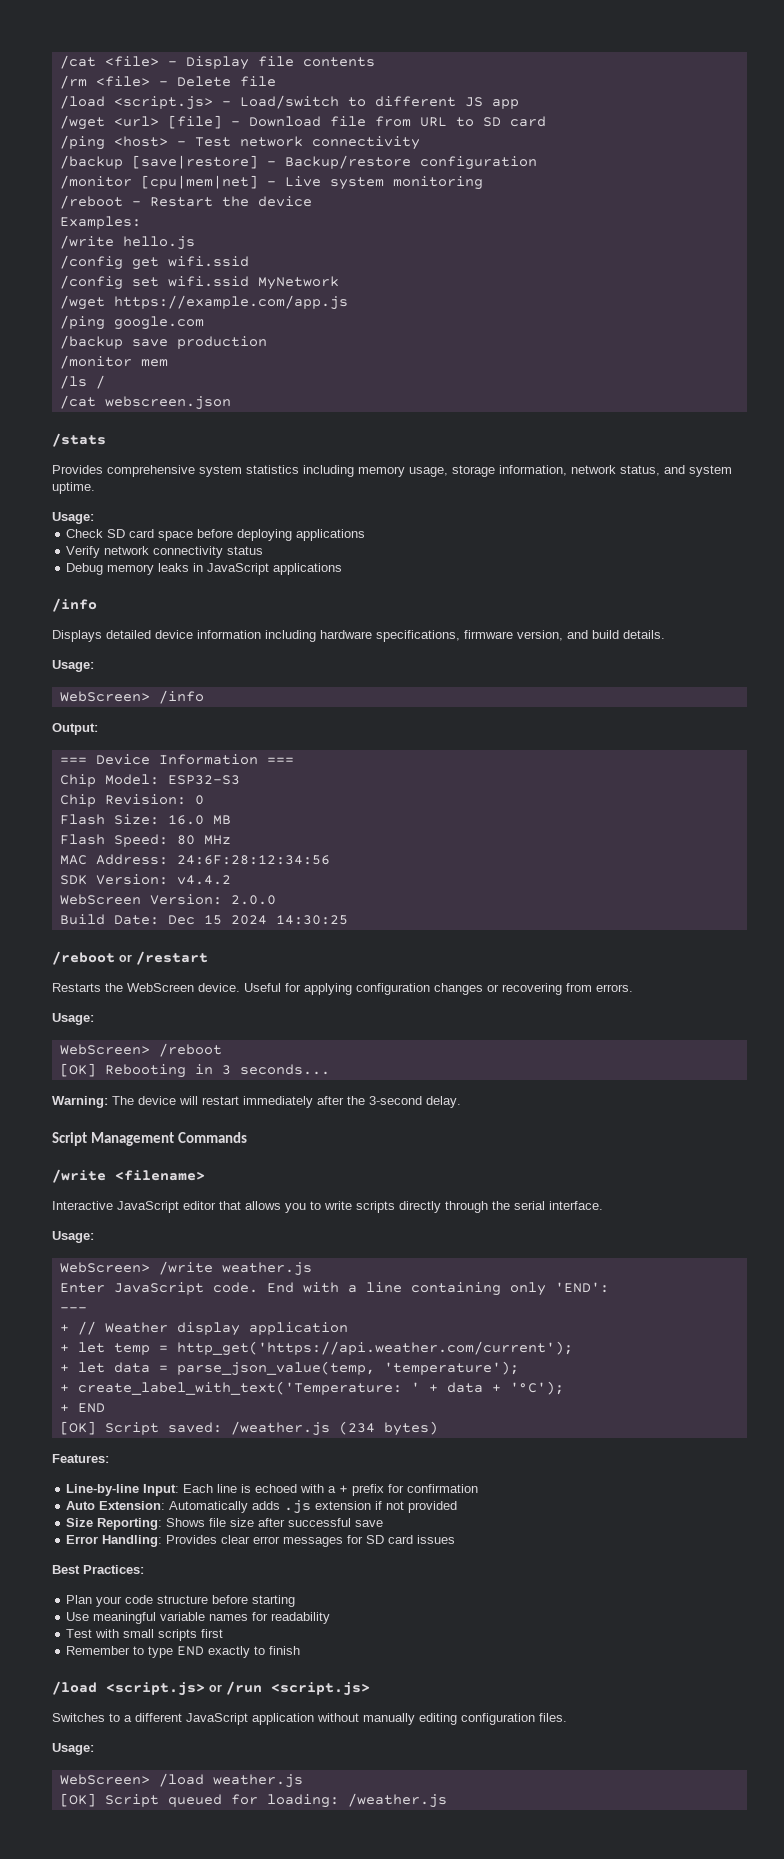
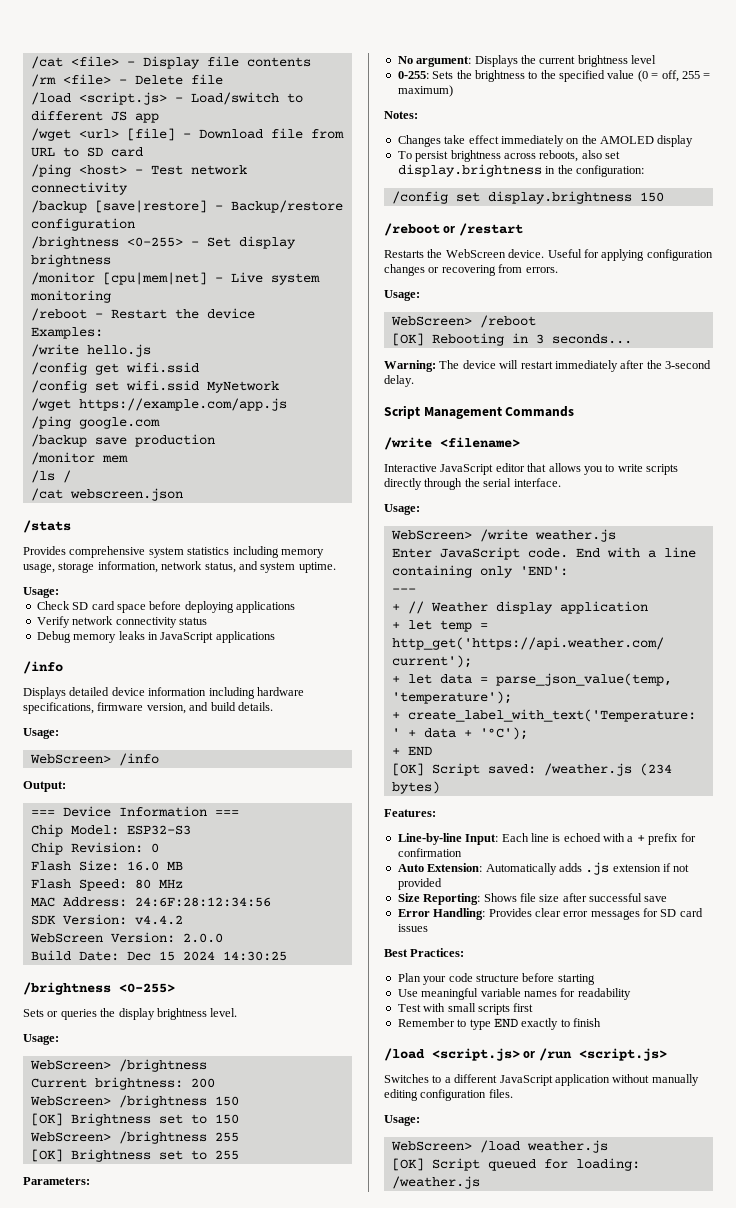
(537, 163) none -> [30,236,296,249] [30,254,111,267] // /brightness <0-255> - Set display brightness
(348, 920) none -> [23,982,175,995] [23,1008,238,1020] [23,1034,59,1045] [29,1059,207,1072] [30,1077,215,1090] [29,1095,239,1108] [30,1113,239,1126] [29,1131,239,1144] [30,1149,239,1162] [23,1177,90,1185] [397,55,656,67] [397,70,711,82] [397,85,453,97] [384,111,418,119] [397,135,694,147] [397,150,620,162] [397,164,644,177] [391,191,664,204] // /brightness <0-255> // Sets or queries the display brightness level. // Usage: // WebScreen> /brightness // Current brightness: 200 // WebScreen> /brightness 150 // [OK] Brightness set to 150 // WebScreen> /brightness 255 // [OK] Brightness set to 255 // Parameters: // No argument: Displays the current brightness level // 0-255: Sets the brightness to the specified value (0 = off, 255 = maximum) // Notes: // Changes take effect immediately on the AMOLED display // To persist brightness across reboots, also set display.brightness in the configuration: // /config set display.brightness 150

